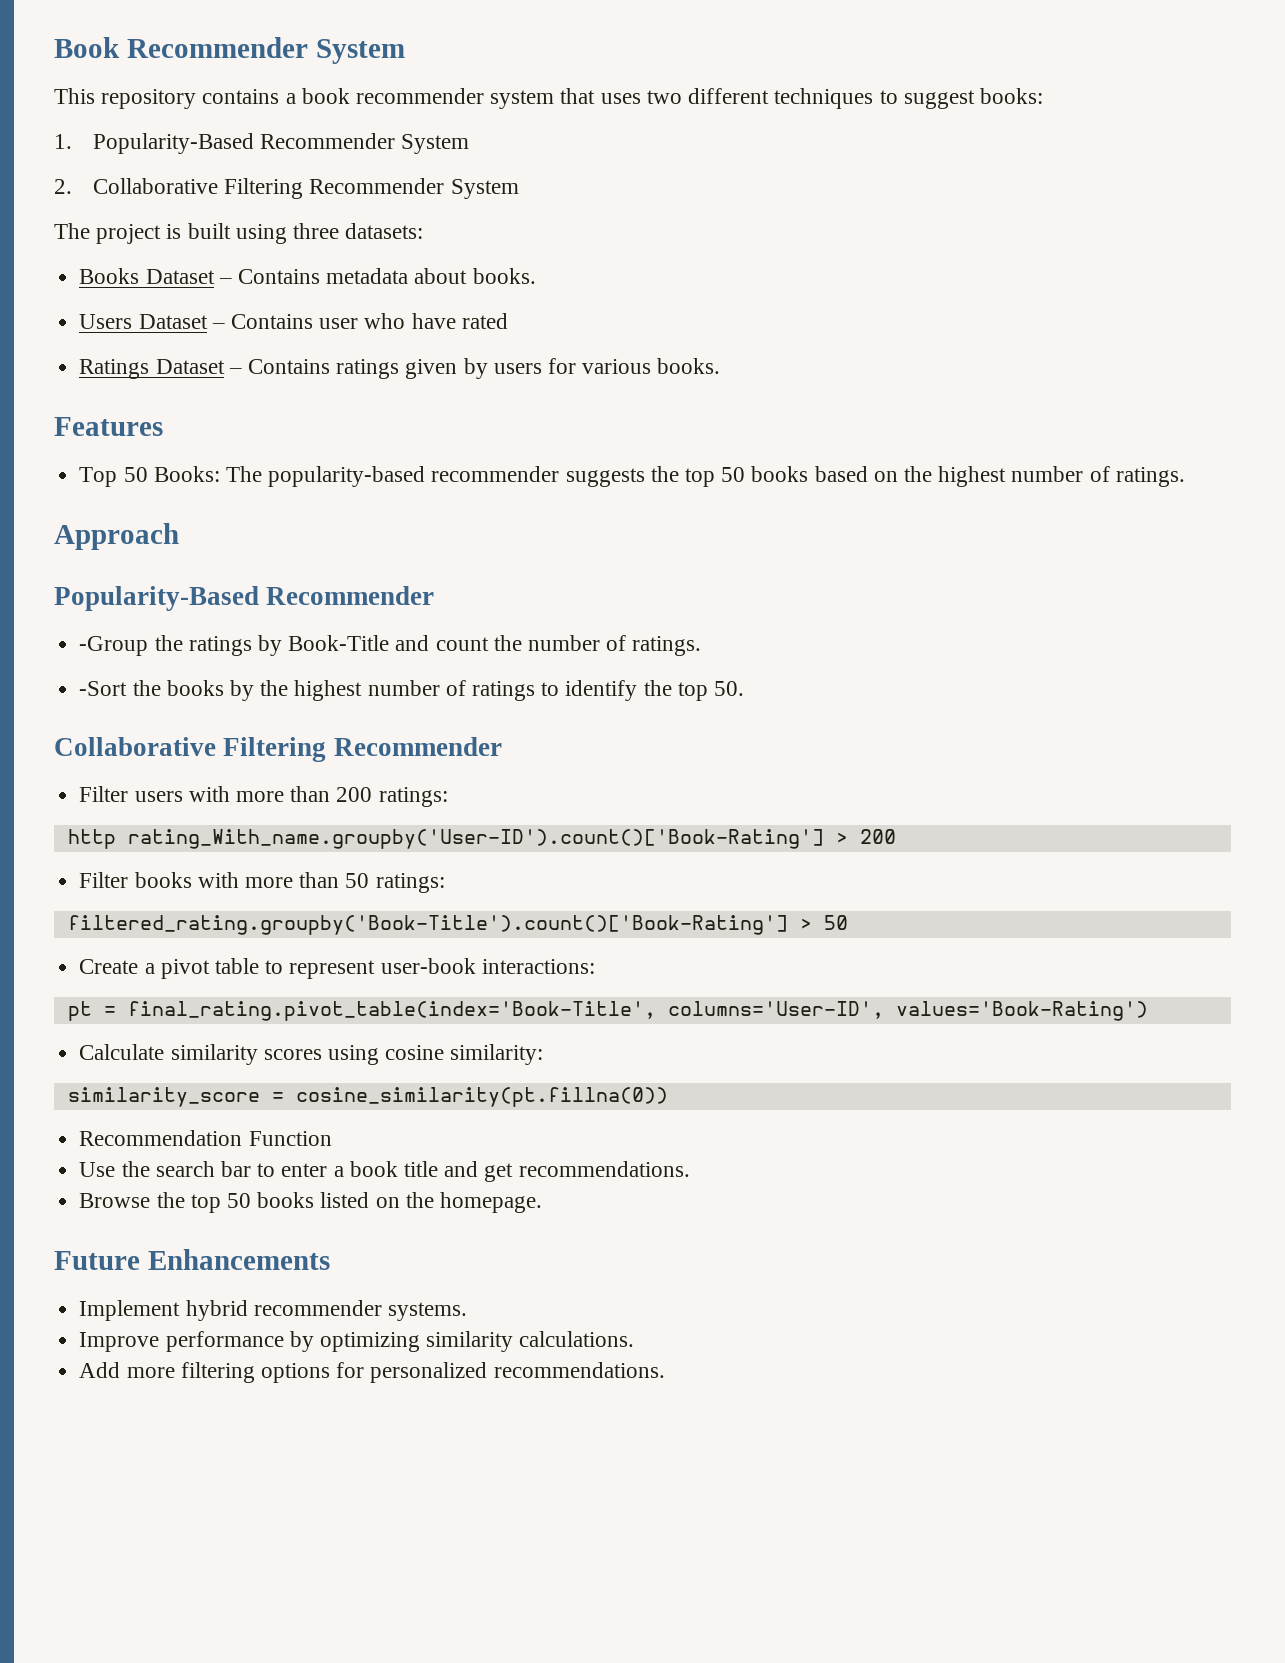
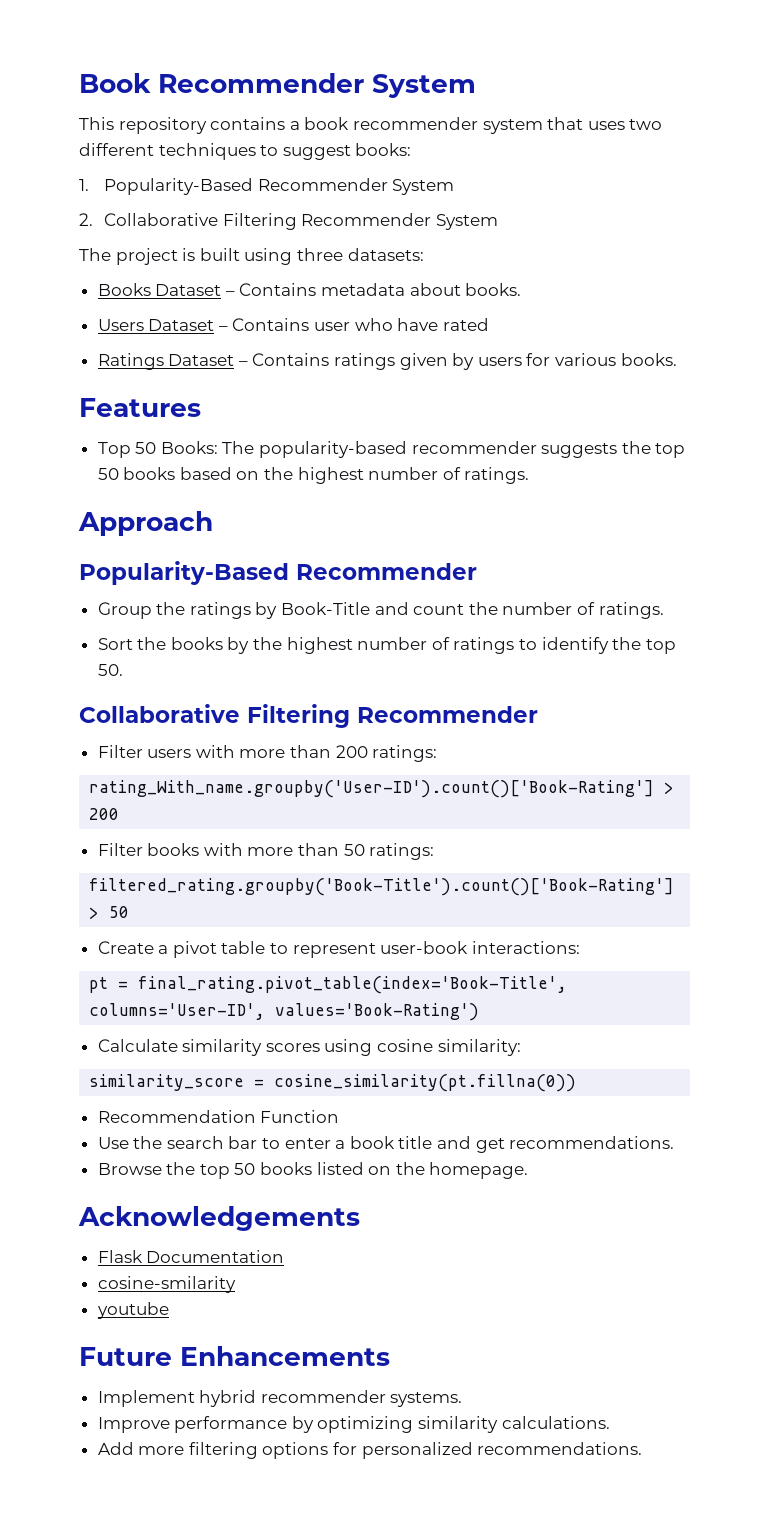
[79,636,149,656] -Group -> [97,602,152,619] Group
[79,681,128,696] -Sort -> [97,638,133,650] Sort
[67,829,116,849] http -> (438, 753) none
(542, 1202) none -> [78,1206,360,1231] [97,1250,285,1263] [97,1276,236,1293] [96,1302,169,1319] // Acknowledgements // Flask Documentation // cosine-smilarity // youtube

